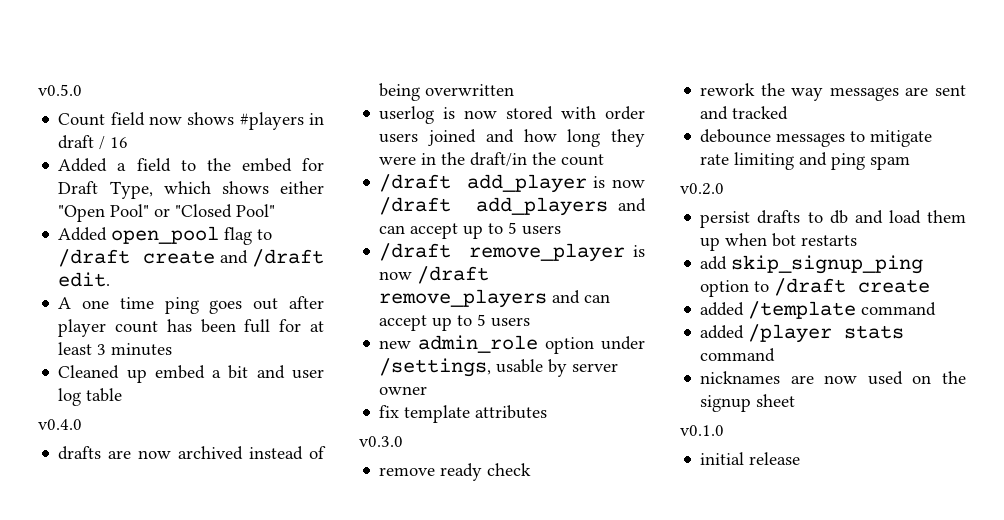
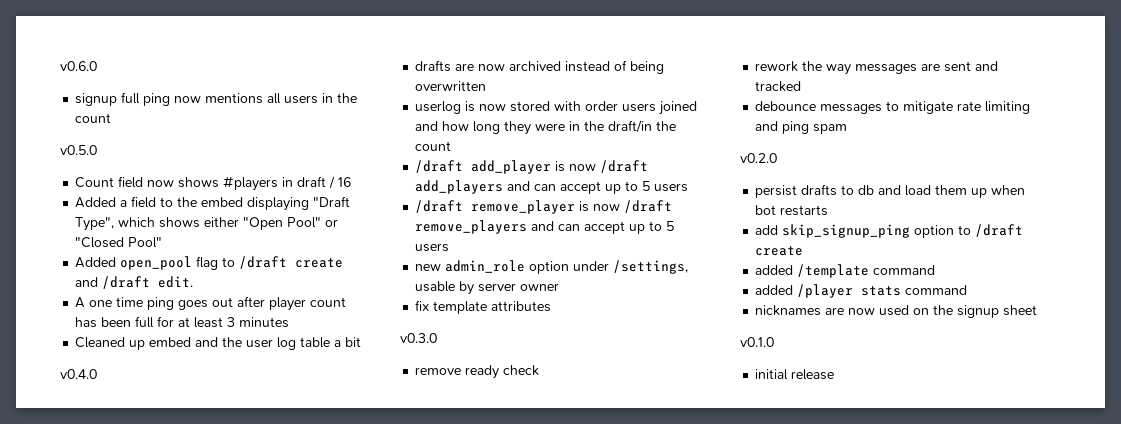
(38, 90) none -> [60,61,97,71] [75,92,358,106] [75,113,112,123] v0.6.0 // signup full ping now mentions all users in the count //
[301,158,324,171] [58,181,153,199] for Draft Type, -> [247,196,351,211] [75,217,115,231] displaying "Draft Type",
[212,365,285,379] a bit and -> [195,337,243,347] and the
(123, 395) none -> [334,337,362,347] a bit

